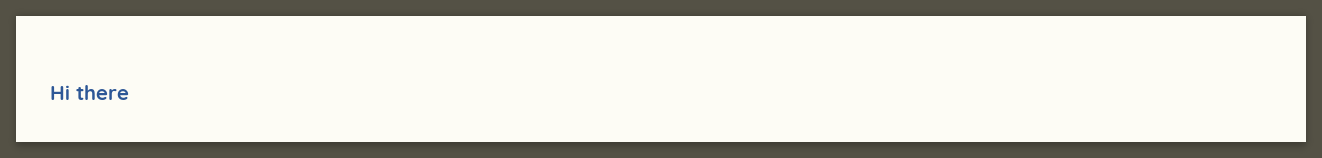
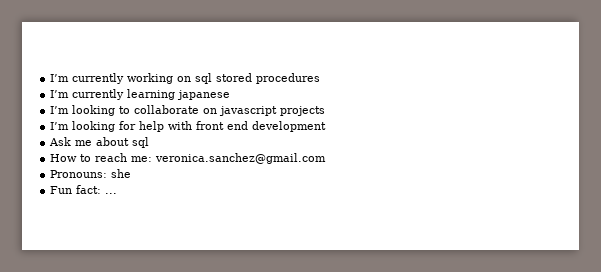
[50,85,129,100] Hi there -> [50,73,321,84] [50,89,231,100] [50,105,326,116] [50,121,327,132] [49,137,150,148] [50,153,327,164] [50,169,132,178] [50,185,118,194] I’m currently working on sql stored procedures // I’m currently learning japanese // I’m looking to collaborate on javascript projects // I’m looking for help with front end development // Ask me about sql // How to reach me: veronica.sanchez@gmail.com // Pronouns: she // Fun fact: ...

